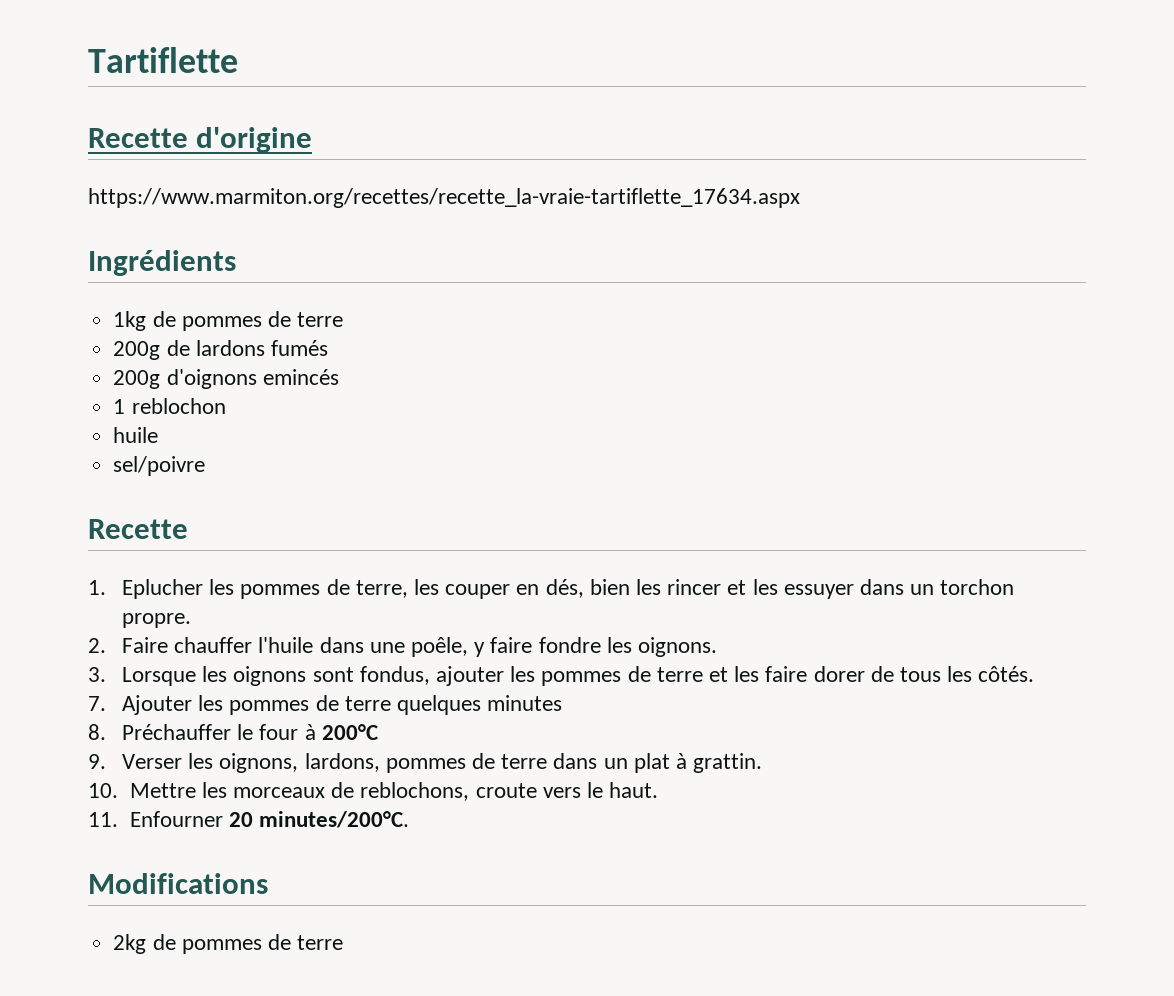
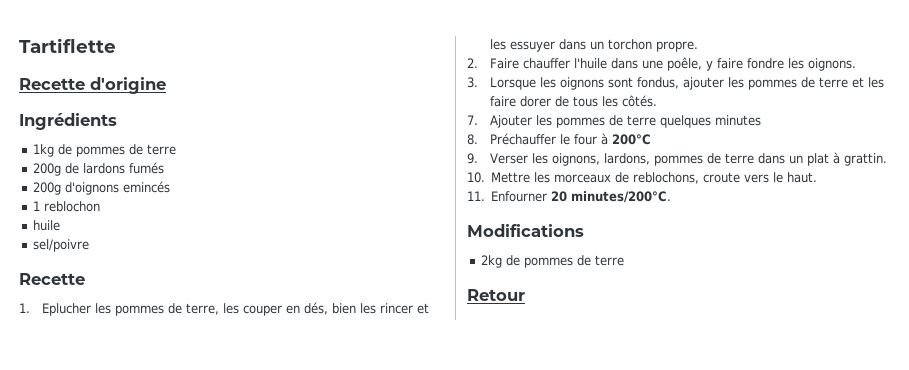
[88,188,800,208] // https://www.marmiton.org/recettes/recette_la-vraie-tartiflette_17634.aspx -> (166, 85) none
(344, 942) none -> [467,289,525,301] // Retour

